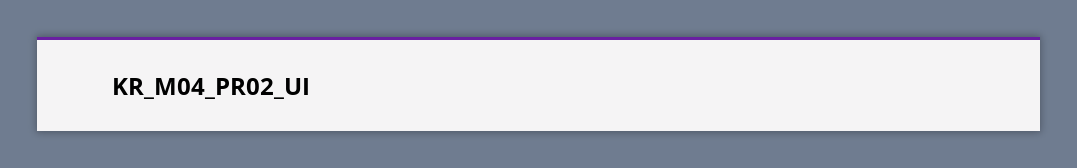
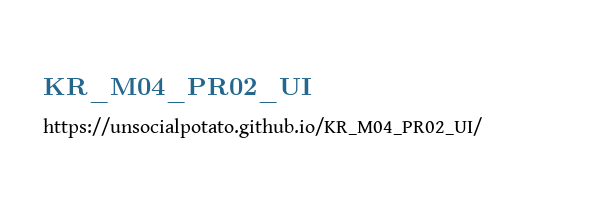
(310, 88) none -> [43,117,482,138] // https://unsocialpotato.github.io/KR_M04_PR02_UI/

